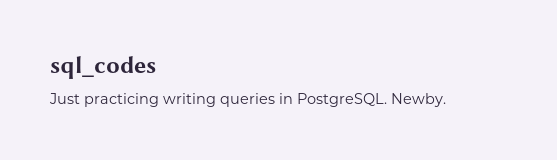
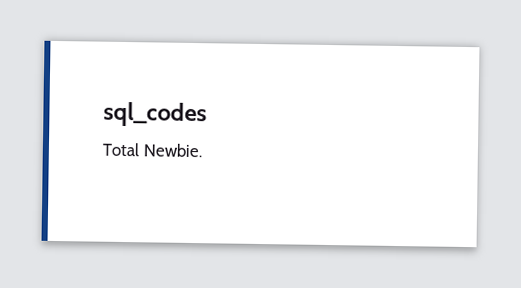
[49,93,446,107] Just practicing writing queries in PostgreSQL. Newby. -> [102,142,202,158] Total Newbie.

